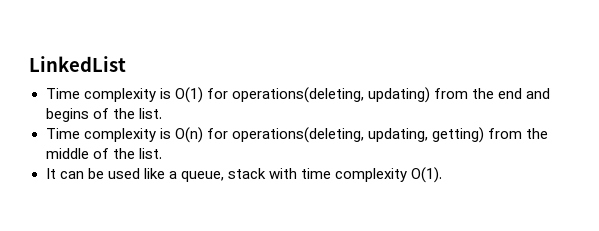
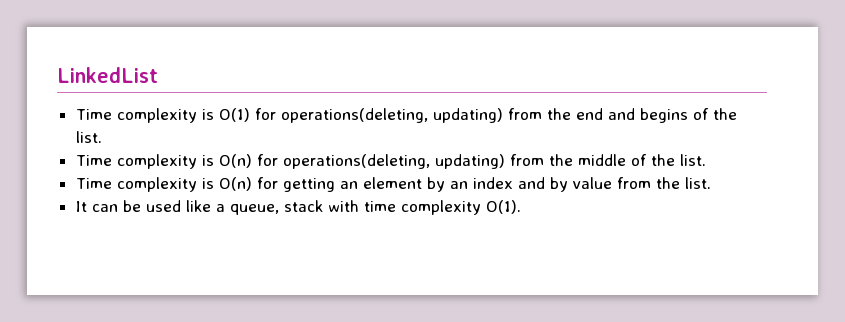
[367,127,484,143] updating, getting) -> [434,154,505,169] updating)
(162, 153) none -> [75,177,711,192] // Time complexity is O(n) for getting an element by an index and by value from the list.

